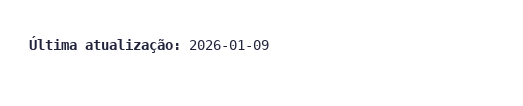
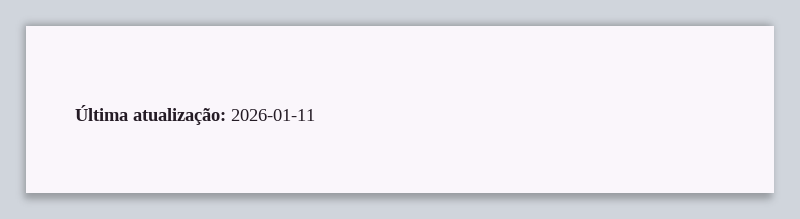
[189,40,269,50] 2026-01-09 -> [231,109,315,121] 2026-01-11

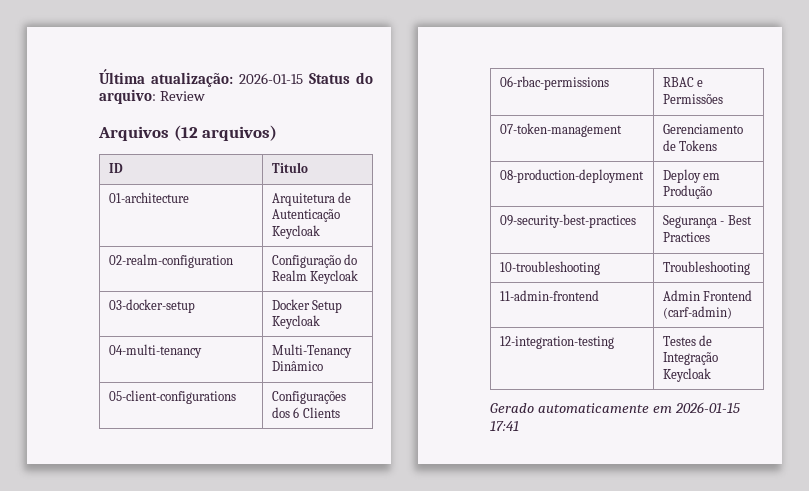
[231,109,315,121] 2026-01-11 -> [239,72,373,84] [99,89,205,104] [98,125,278,141] [108,163,123,173] [271,162,308,173] [108,192,189,203] [271,192,352,206] [271,209,340,222] [271,225,320,239] [108,254,233,268] [271,254,358,268] [271,270,359,284] [108,299,195,313] [271,299,343,313] [271,315,320,329] [108,344,202,358] [271,344,352,358] [271,361,323,371] [108,390,236,404] [271,391,346,404] [271,407,340,418] [499,76,609,90] [662,77,704,87] [662,94,723,104] [499,123,622,137] [662,124,743,134] [662,140,718,151] [499,169,644,183] [662,169,721,183] [662,185,712,199] [499,214,636,228] [662,215,752,228] [662,232,710,242] [499,261,600,275] [662,261,750,275] [499,290,599,301] [662,290,753,301] [662,306,732,319] [499,336,614,349] [662,335,713,346] [662,352,718,365] [662,368,711,382] [490,402,740,413] [490,421,519,431] 2026-01-15 Status do arquivo: Review // Arquivos (12 arquivos) // ID | Titulo // 01-architecture | Arquitetura de Autenticação Keycloak // 02-realm-configuration | Configuração do Realm Keycloak // 03-docker-setup | Docker Setup Keycloak // 04-multi-tenancy | Multi-Tenancy Dinâmico // 05-client-configurations | Configurações dos 6 Clients // 06-rbac-permissions | RBAC e Permissões // 07-token-management | Gerenciamento de Tokens // 08-production-deployment | Deploy em Produção // 09-security-best-practices | Segurança - Best Practices // 10-troubleshooting | Troubleshooting // 11-admin-frontend | Admin Frontend (carf-admin) // 12-integration-testing | Testes de Integração Keycloak // Gerado automaticamente em 2026-01-15 17:41

